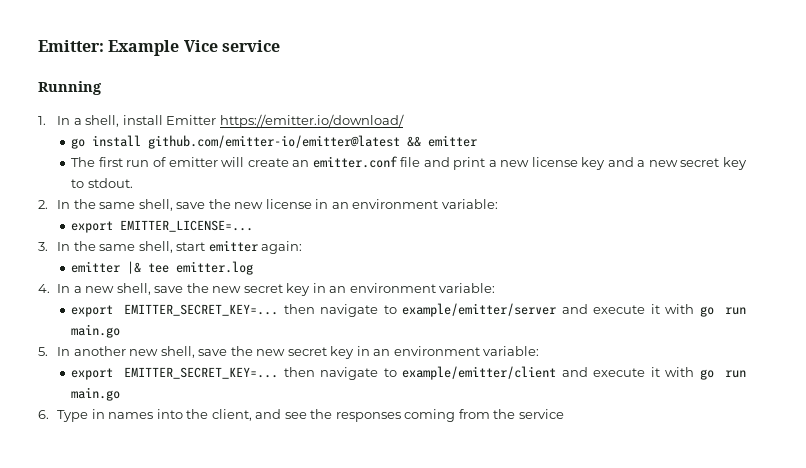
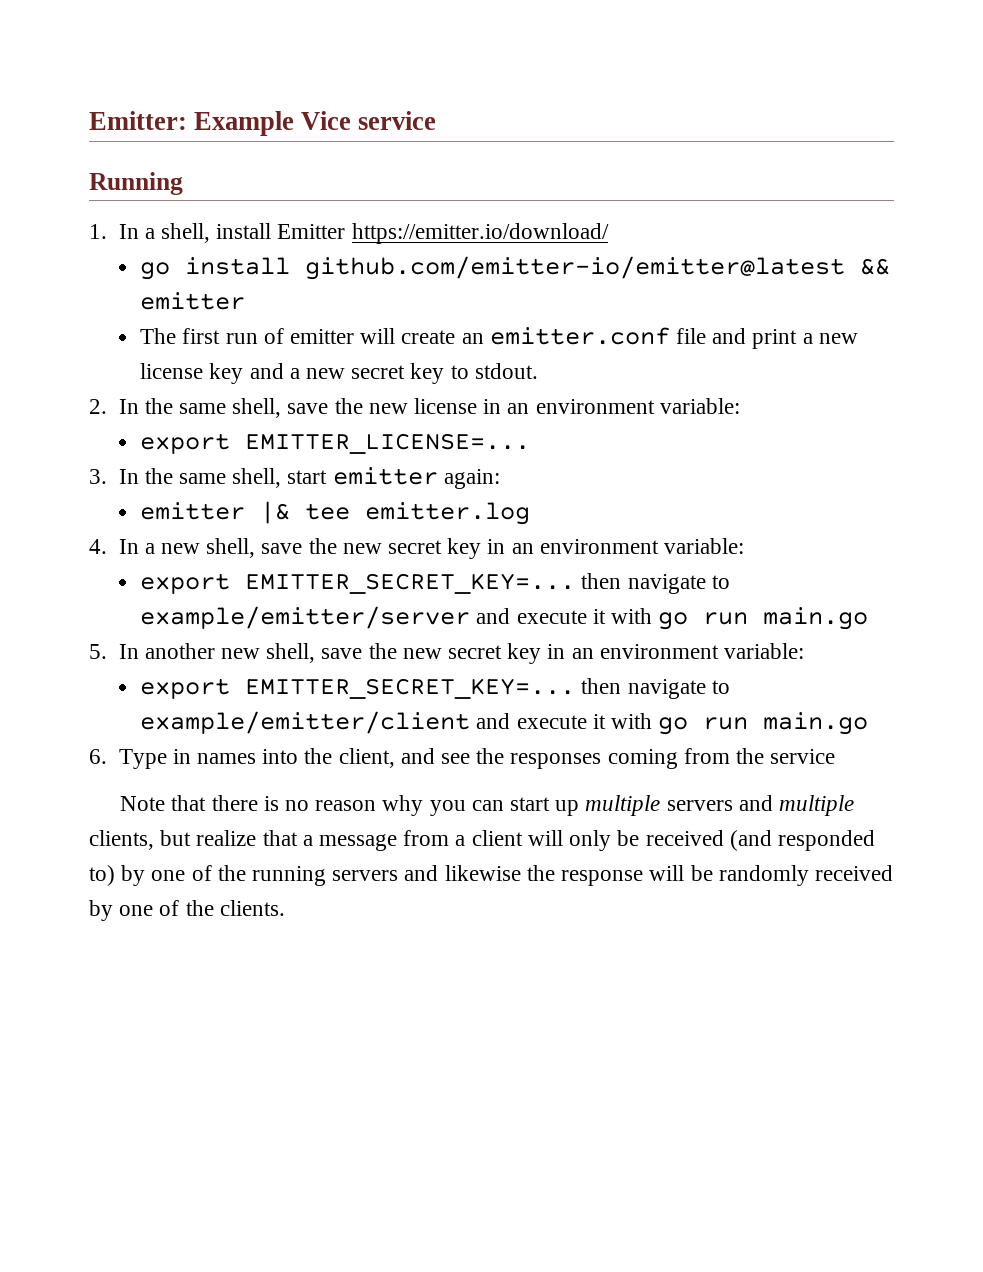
(564, 414) none -> [120,795,855,816] [89,830,875,851] [89,865,893,886] [89,900,285,921] // Note that there is no reason why you can start up multiple servers and multiple clients, but realize that a message from a client will only be received (and responded to) by one of the running servers and likewise the response will be randomly received by one of the clients.

